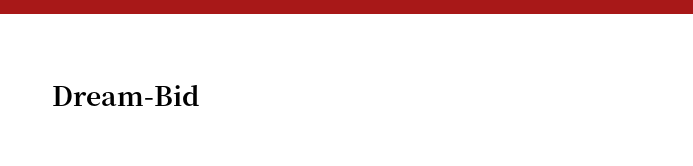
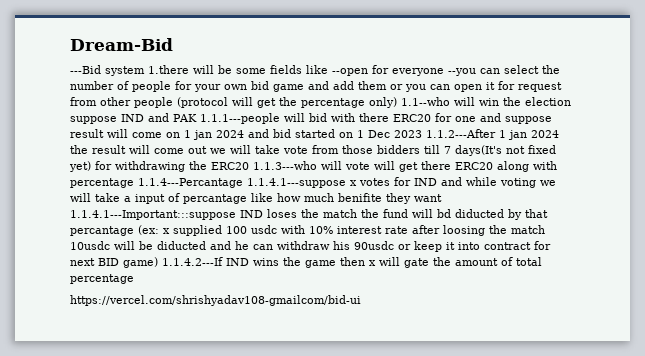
(199, 95) none -> [70,65,560,76] [70,81,562,92] [70,97,571,108] [70,113,552,124] [70,129,559,140] [70,145,556,156] [69,161,557,172] [70,177,556,188] [70,193,442,204] [70,209,548,220] [70,225,545,236] [70,241,551,252] [70,257,542,268] [70,274,134,284] [70,295,361,306] // ---Bid system 1.there will be some fields like --open for everyone --you can select the number of people for your own bid game and add them or you can open it for request from other people (protocol will get the percentage only) 1.1--who will win the election suppose IND and PAK 1.1.1---people will bid with there ERC20 for one and suppose result will come on 1 jan 2024 and bid started on 1 Dec 2023 1.1.2---After 1 jan 2024 the result will come out we will take vote from those bidders till 7 days(It's not fixed yet) for withdrawing the ERC20 1.1.3---who will vote will get there ERC20 along with percentage 1.1.4---Percantage 1.1.4.1---suppose x votes for IND and while voting we will take a input of percantage like how much benifite they want 1.1.4.1---Important:::suppose IND loses the match the fund will bd diducted by that percantage (ex: x supplied 100 usdc with 10% interest rate after loosing the match 10usdc will be diducted and he can withdraw his 90usdc or keep it into contract for next BID game) 1.1.4.2---If IND wins the game then x will gate the amount of total percentage // https://vercel.com/shrishyadav108-gmailcom/bid-ui

